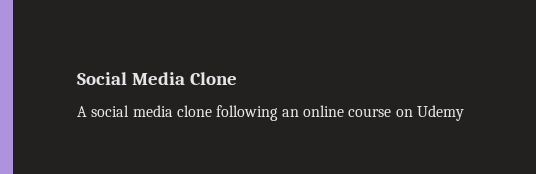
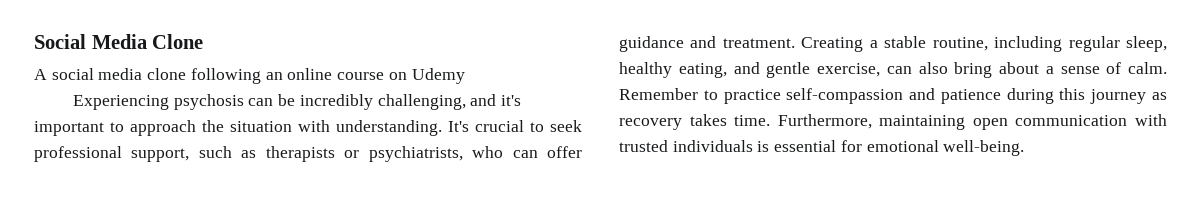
(464, 113) none -> [72,94,522,110] [34,120,582,136] [34,146,583,162] [619,36,1167,52] [619,62,1167,78] [619,88,1167,104] [619,114,1167,130] [619,140,1025,156] // Experiencing psychosis can be incredibly challenging, and it's important to approach the situation with understanding. It's crucial to seek professional support, such as therapists or psychiatrists, who can offer guidance and treatment. Creating a stable routine, including regular sleep, healthy eating, and gentle exercise, can also bring about a sense of calm. Remember to practice self-compassion and patience during this journey as recovery takes time. Furthermore, maintaining open communication with trusted individuals is essential for emotional well-being.

